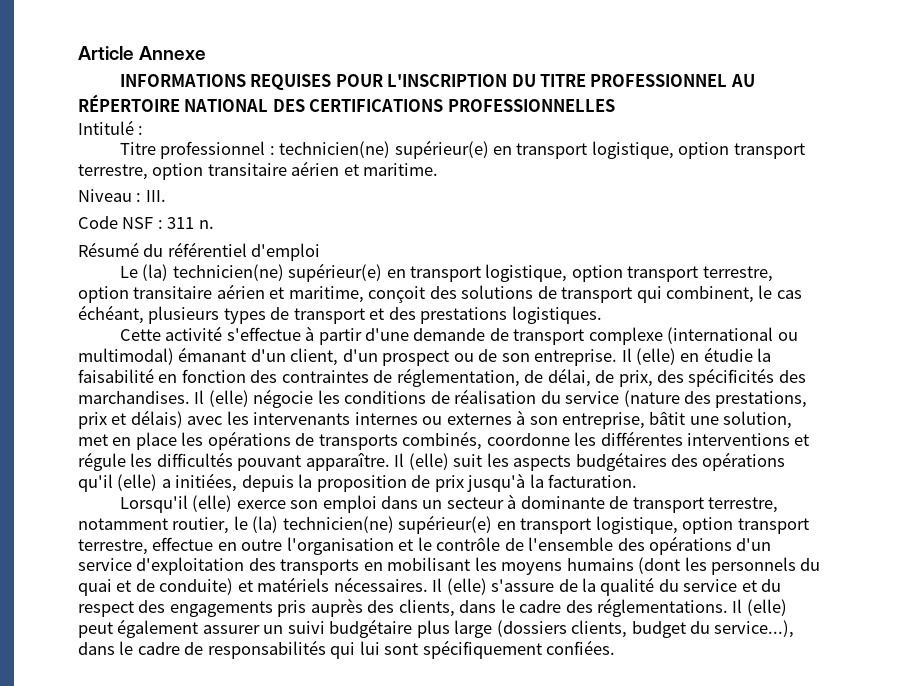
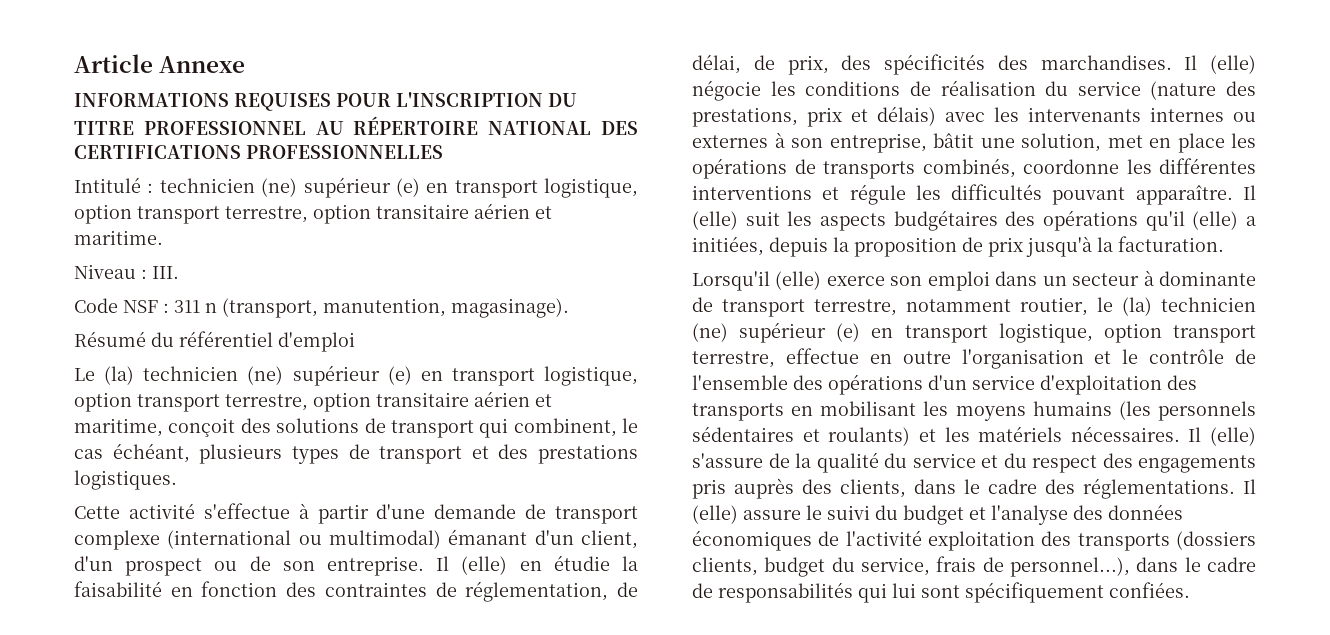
[119,140,489,159] // Titre professionnel : technicien(ne) supérieur(e) -> [159,177,420,198] technicien (ne) supérieur (e)
[198,220,214,229] n. -> [205,298,569,318] n (transport, manutention, magasinage).
[172,263,383,282] technicien(ne) supérieur(e) -> [143,365,412,386] technicien (ne) supérieur (e)
[282,515,493,534] technicien(ne) supérieur(e) -> [1161,297,1256,312] [692,322,861,343] technicien (ne) supérieur (e)
[638,557,821,575] [78,578,253,596] (dont les personnels du quai et de conduite) et -> [1118,401,1256,421] [692,426,970,446] (les personnels sédentaires et roulants) et les
[78,619,795,638] peut également assurer un suivi budgétaire plus large (dossiers clients, budget du service...), -> [743,504,1183,525] [692,530,1256,551] [692,556,1130,577] assure le suivi du budget et l'analyse des données économiques de l'activité exploitation des transports (dossiers clients, budget du service, frais de personnel...),

